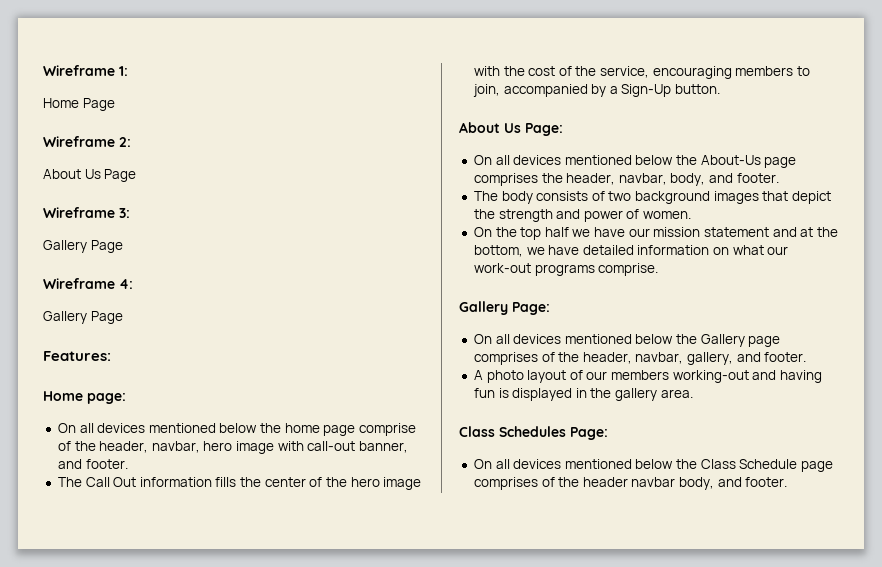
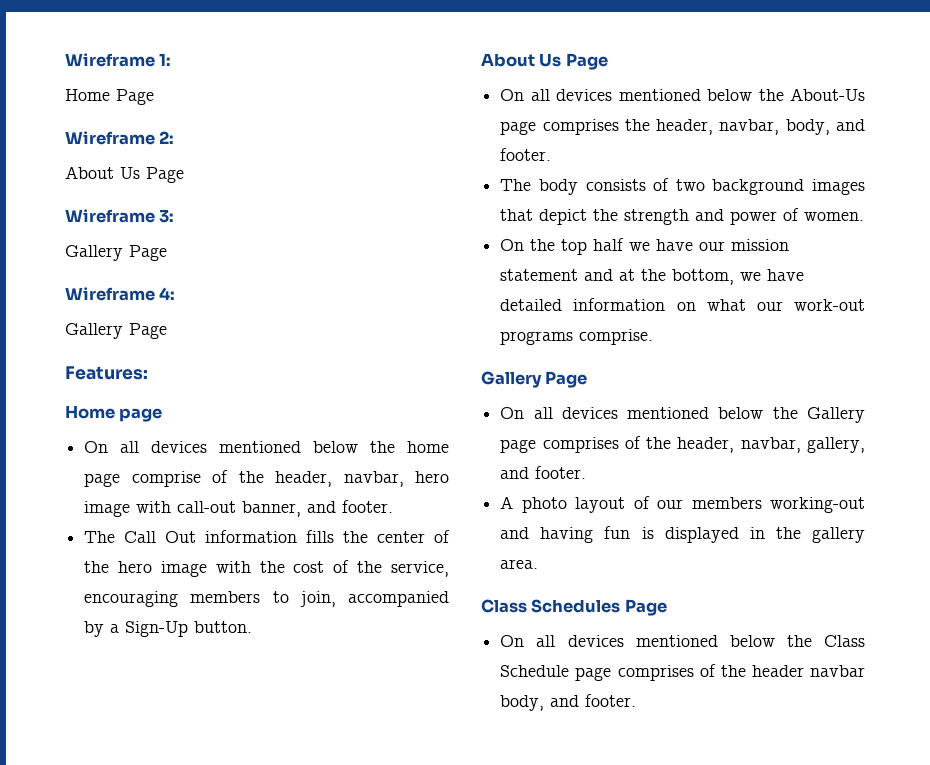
[87,393,126,404] page: -> [119,408,163,422] page
[525,123,563,136] Page: -> [565,53,608,70] Page
[512,302,550,315] Page: -> [545,371,588,388] Page
[570,427,608,440] Page: -> [624,599,667,616] Page

